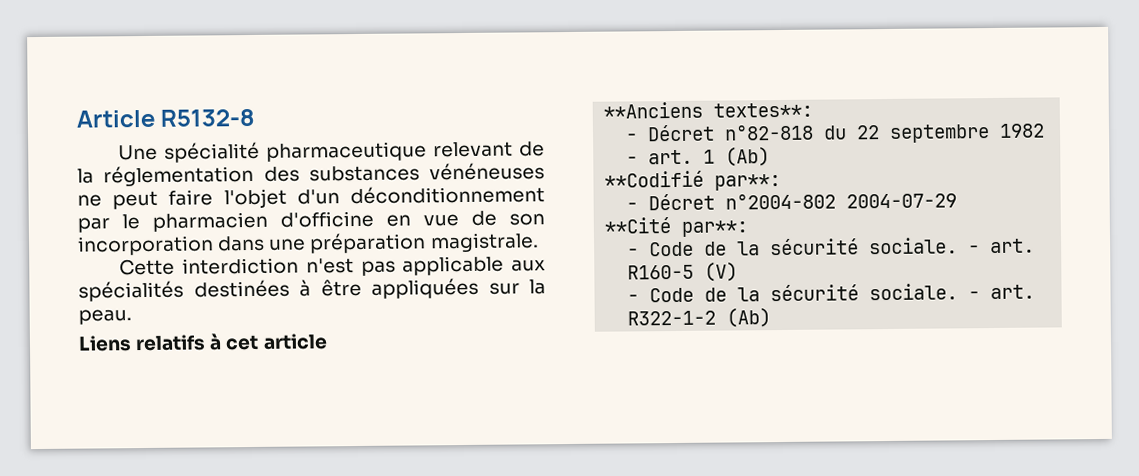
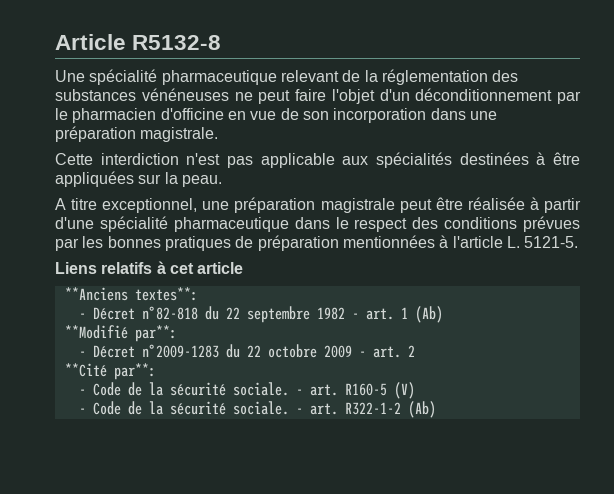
(132, 317) none -> [55,197,582,213] [55,216,580,232] [55,235,579,251] // A titre exceptionnel, une préparation magistrale peut être réalisée à partir d'une spécialité pharmaceutique dans le respect des conditions prévues par les bonnes pratiques de préparation mentionnées à l'article L. 5121-5.
[604,170,705,188] **Codifié -> [64,325,128,339] **Modifié
[725,193,958,210] n°2004-802 2004-07-29 -> [141,344,415,358] n°2009-1283 du 22 octobre 2009 - art. 2

